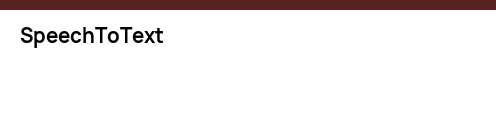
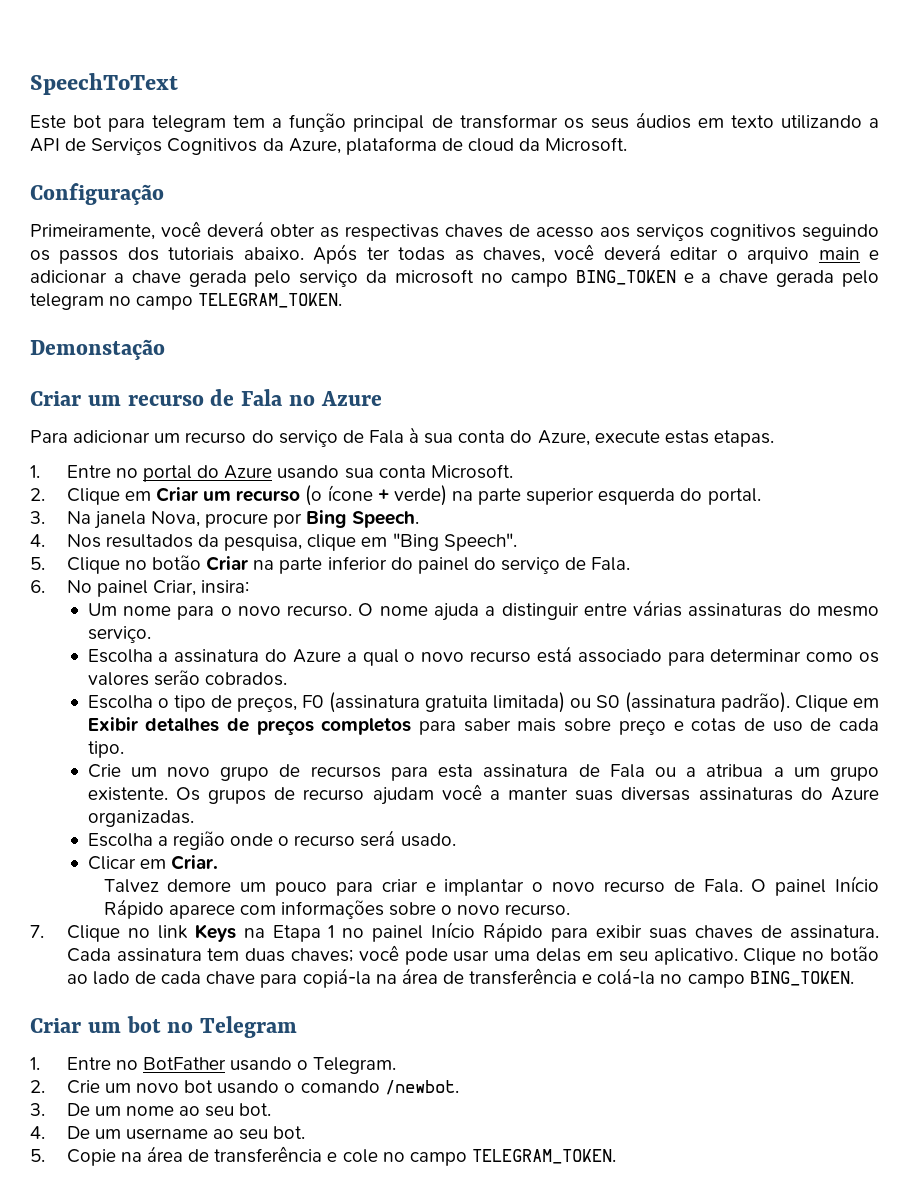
(164, 37) none -> [30,112,879,132] [30,137,628,155] [30,183,164,205] [30,221,879,241] [30,244,879,264] [30,269,880,287] [30,293,343,310] [30,339,165,360] [30,389,382,406] [30,427,774,447] [30,464,513,482] [30,485,761,506] [30,510,419,529] [30,533,517,551] [30,555,631,574] [30,580,250,597] [87,600,879,621] [87,626,151,643] [87,646,879,666] [87,670,287,686] [87,692,879,713] [87,717,879,735] [87,741,124,758] [87,764,880,781] [87,784,880,805] [87,810,194,827] [87,830,456,850] [87,855,218,870] [103,876,879,896] [103,899,571,919] [30,922,879,942] [66,945,879,965] [66,968,854,988] [30,1016,297,1038] [30,1057,397,1074] [30,1080,459,1095] [30,1103,272,1117] [30,1126,306,1140] [30,1146,616,1166] // Este bot para telegram tem a função principal de transformar os seus áudios em texto utilizando a API de Serviços Cognitivos da Azure, plataforma de cloud da Microsoft. // Configuração // Primeiramente, você deverá obter as respectivas chaves de acesso aos serviços cognitivos seguindo os passos dos tutoriais abaixo. Após ter todas as chaves, você deverá editar o arquivo main e adicionar a chave gerada pelo serviço da microsoft no campo BING_TOKEN e a chave gerada pelo telegram no campo TELEGRAM_TOKEN. // Demonstação // Criar um recurso de Fala no Azure // Para adicionar um recurso do serviço de Fala à sua conta do Azure, execute estas etapas. // 1. Entre no portal do Azure usando sua conta Microsoft. // 2. Clique em Criar um recurso (o ícone + verde) na parte superior esquerda do portal. // 3. Na janela Nova, procure por Bing Speech. // 4. Nos resultados da pesquisa, clique em "Bing Speech". // 5. Clique no botão Criar na parte inferior do painel do serviço de Fala. // 6. No painel Criar, insira: // Um nome para o novo recurso. O nome ajuda a distinguir entre várias assinaturas do mesmo serviço. // Escolha a assinatura do Azure a qual o novo recurso está associado para determinar como os valores serão cobrados. // Escolha o tipo de preços, F0 (assinatura gratuita limitada) ou S0 (assinatura padrão). Clique em Exibir detalhes de preços completos para saber mais sobre preço e cotas de uso de cada tipo. // Crie um novo grupo de recursos para esta assinatura de Fala ou a atribua a um grupo existente. Os grupos de recurso ajudam você a manter suas diversas assinaturas do Azure organizadas. // Escolha a região onde o recurso será usado. // Clicar em Criar. // Talvez demore um pouco para criar e implantar o novo recurso de Fala. O painel Início Rápido aparece com informações sobre o novo recurso. // 7. Clique no link Keys na Etapa 1 no painel Início Rápido para exibir suas chaves de assinatura. Cada assinatura tem duas chaves; você pode usar uma delas em seu aplicativo. Clique no botão ao lado de cada chave para copiá-la na área de transferência e colá-la no campo BING_TOKEN. // Criar um bot no Telegram // 1. Entre no BotFather usando o Telegram. // 2. Crie um novo bot usando o comando /newbot. // 3. De um nome ao seu bot. // 4. De um username ao seu bot. // 5. Copie na área de transferência e cole no campo TELEGRAM_TOKEN.

